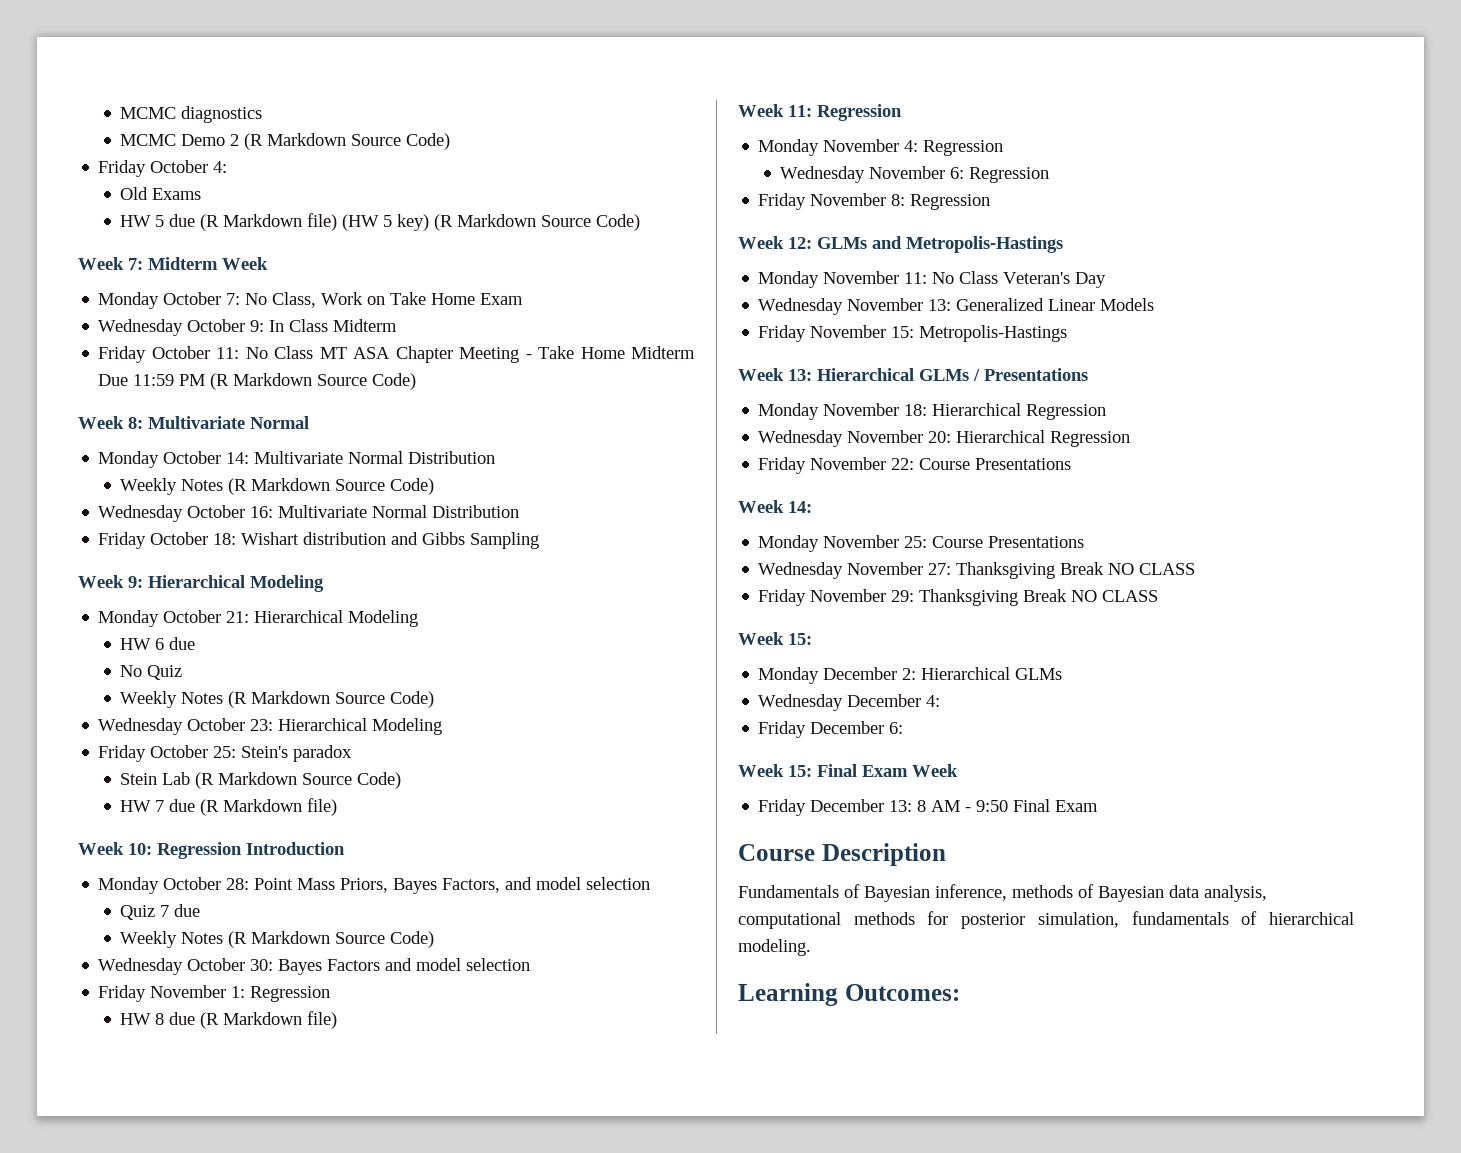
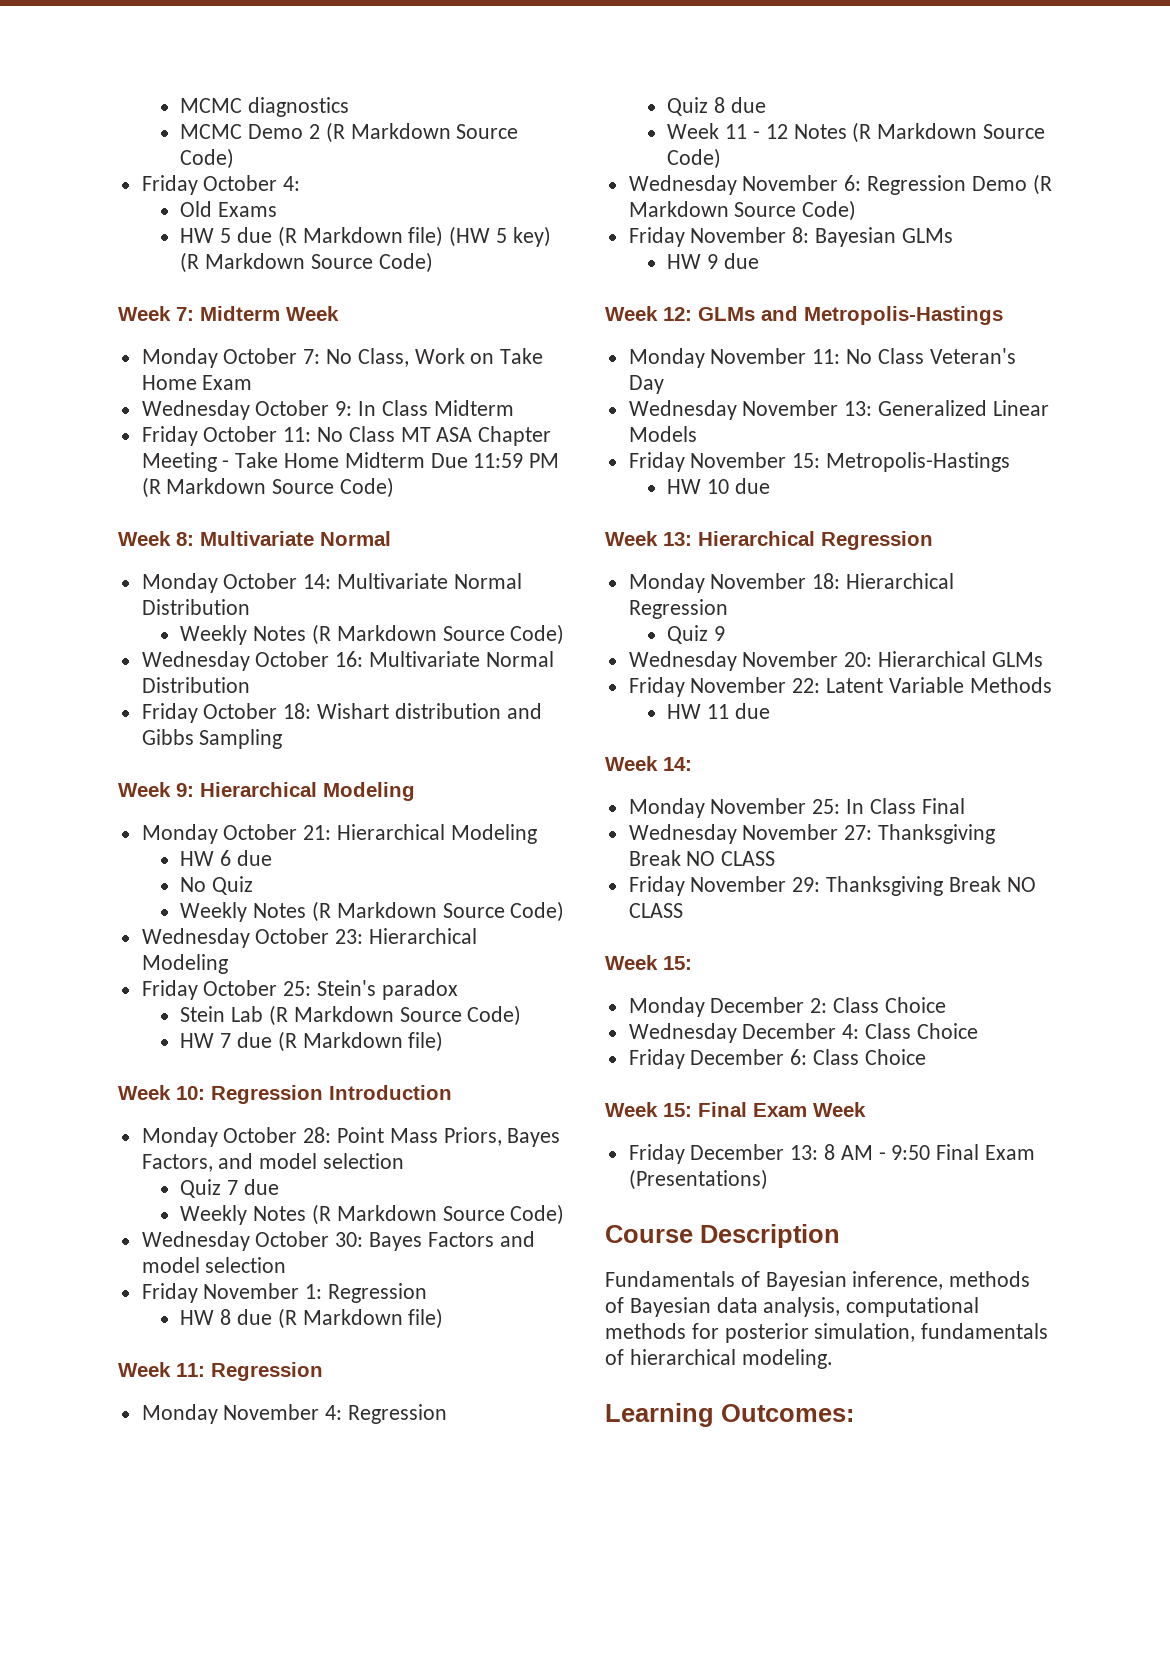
[780,166,1050,183] [758,193,991,210] Wednesday November 6: Regression // Friday November 8: Regression -> [667,97,767,116] [667,122,1046,143] [667,148,722,169] [628,174,1052,195] [628,200,857,221] [628,227,953,247] [667,253,760,269] Quiz 8 due // Week 11 - 12 Notes (R Markdown Source Code) // Wednesday November 6: Regression Demo (R Markdown Source Code) // Friday November 8: Bayesian GLMs // HW 9 due
(1068, 333) none -> [667,478,771,494] // HW 10 due
[919,368,1088,381] GLMs / Presentations -> [821,531,933,550] Regression
(1107, 412) none -> [667,625,726,644] // Quiz 9
[1050,431,1131,447] Regression -> [991,652,1043,667] GLMs
[919,458,1072,470] Course Presentations -> [826,677,1052,693] [667,703,771,719] Latent Variable Methods // HW 11 due
[932,536,1085,548] Course Presentations -> [846,798,965,814] In Class Final
[921,667,1063,680] Hierarchical GLMs -> [833,997,946,1013] Class Choice
(941, 701) none -> [865,1023,978,1039] Class Choice
(904, 728) none -> [813,1049,926,1065] Class Choice
(1099, 806) none -> [628,1169,768,1190] (Presentations)

